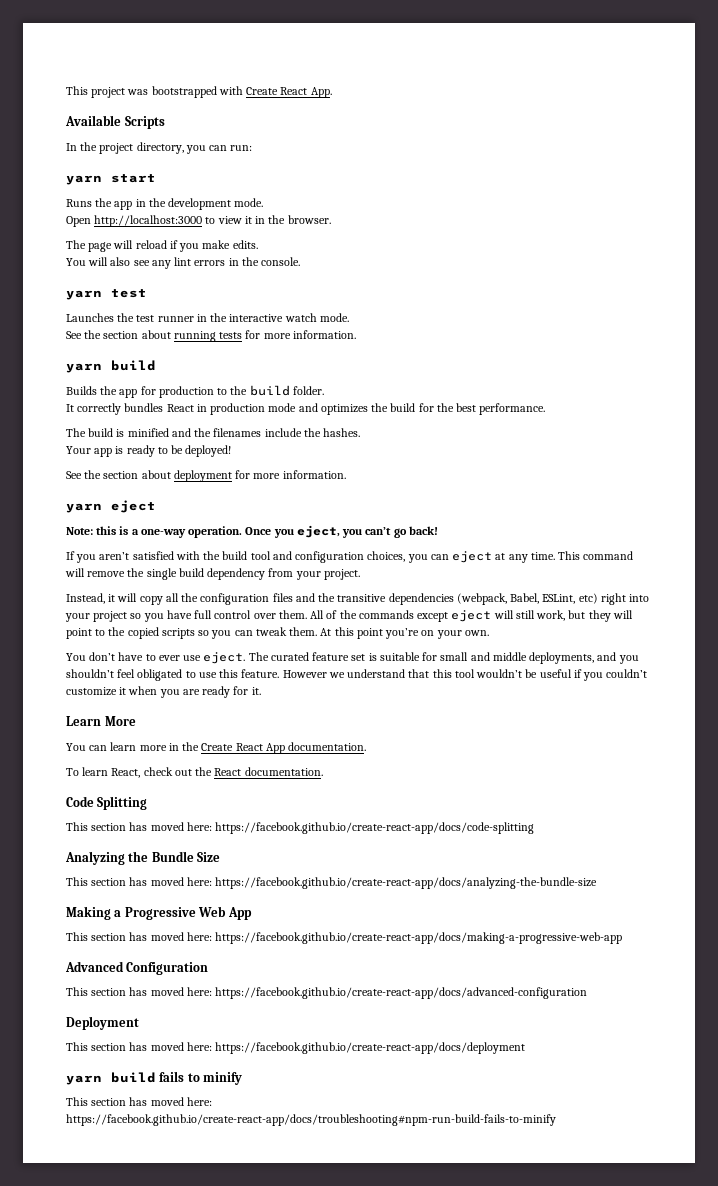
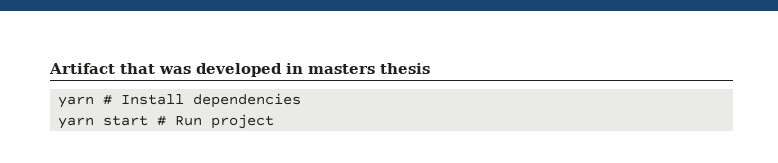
[66,86,332,98] [65,115,165,129] [66,142,253,154] [66,174,156,185] [66,198,264,210] [66,215,331,227] [66,240,258,252] [66,257,301,269] [66,289,147,300] [66,313,349,322] [66,330,356,342] [66,360,156,373] [66,385,324,398] [66,403,546,415] [66,428,361,437] [66,445,232,457] [66,470,346,482] [66,500,156,513] [66,525,438,538] [66,551,634,563] [65,568,360,580] [66,593,650,605] [65,610,633,622] [66,627,489,639] [66,652,639,664] [66,669,648,681] [66,686,261,698] [66,716,136,726] [66,742,367,754] [66,767,323,778] [66,796,148,810] [66,822,535,834] [65,851,221,865] [66,877,598,889] [66,906,252,920] [66,932,623,944] [65,961,209,975] [66,987,588,999] [66,1016,139,1030] [66,1042,526,1054] [66,1071,243,1085] [66,1097,212,1106] [66,1114,556,1126] This project was bootstrapped with Create React App. // Available Scripts // In the project directory, you can run: // yarn start // Runs the app in the development mode. // Open http://localhost:3000 to view it in the browser. // The page will reload if you make edits. // You will also see any lint errors in the console. // yarn test // Launches the test runner in the interactive watch mode. // See the section about running tests for more information. // yarn build // Builds the app for production to the build folder. // It correctly bundles React in production mode and optimizes the build for the best performance. // The build is minified and the filenames include the hashes. // Your app is ready to be deployed! // See the section about deployment for more information. // yarn eject // Note: this is a one-way operation. Once you eject, you can’t go back! // If you aren’t satisfied with the build tool and configuration choices, you can eject at any time. This command will remove the single build dependency from your project. // Instead, it will copy all the configuration files and the transitive dependencies (webpack, Babel, ESLint, etc) right into your project so you have full control over them. All of the commands except eject will still work, but they will point to the copied scripts so you can tweak them. At this point you’re on your own. // You don’t have to ever use eject. The curated feature set is suitable for small and middle deployments, and you shouldn’t feel obligated to use this feature. However we understand that this tool wouldn’t be useful if you couldn’t customize it when you are ready for it. // Learn More // You can learn more in the Create React App documentation. // To learn React, check out the React documentation. // Code Splitting // This section has moved here: https://facebook.github.io/create-react-app/docs/code-splitting // Analyzing the Bundle Size // This section has moved here: https://facebook.github.io/create-react-app/docs/analyzing-the-bundle-size // Making a Progressive Web App // This section has moved here: https://facebook.github.io/create-react-app/docs/making-a-progressive-web-app // Advanced Configuration // This section has moved here: https://facebook.github.io/create-react-app/docs/advanced-configuration // Deployment // This section has moved here: https://facebook.github.io/create-react-app/docs/deployment // yarn build fails to minify // This section has moved here: https://facebook.github.io/create-react-app/docs/troubleshooting#npm-run-build-fails-to-minify -> [49,63,430,77] [57,93,301,108] [57,114,274,129] Artifact that was developed in masters thesis // yarn # Install dependencies // yarn start # Run project

